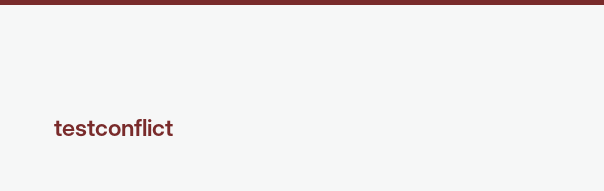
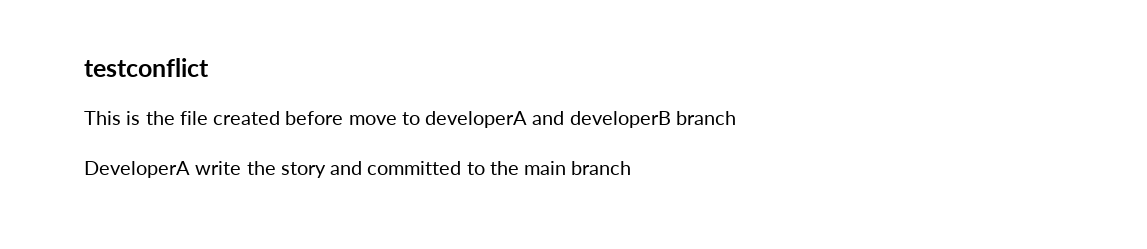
(173, 128) none -> [84,111,736,128] [84,161,632,178] // This is the file created before move to developerA and developerB branch // DeveloperA write the story and committed to the main branch

